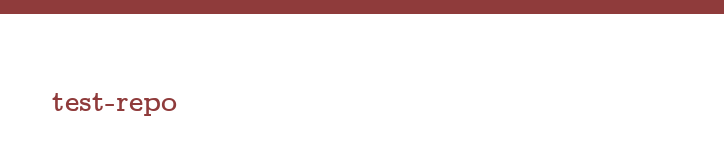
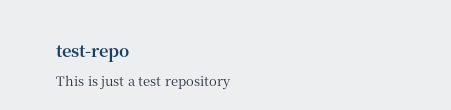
(177, 104) none -> [56,75,231,90] // This is just a test repository

